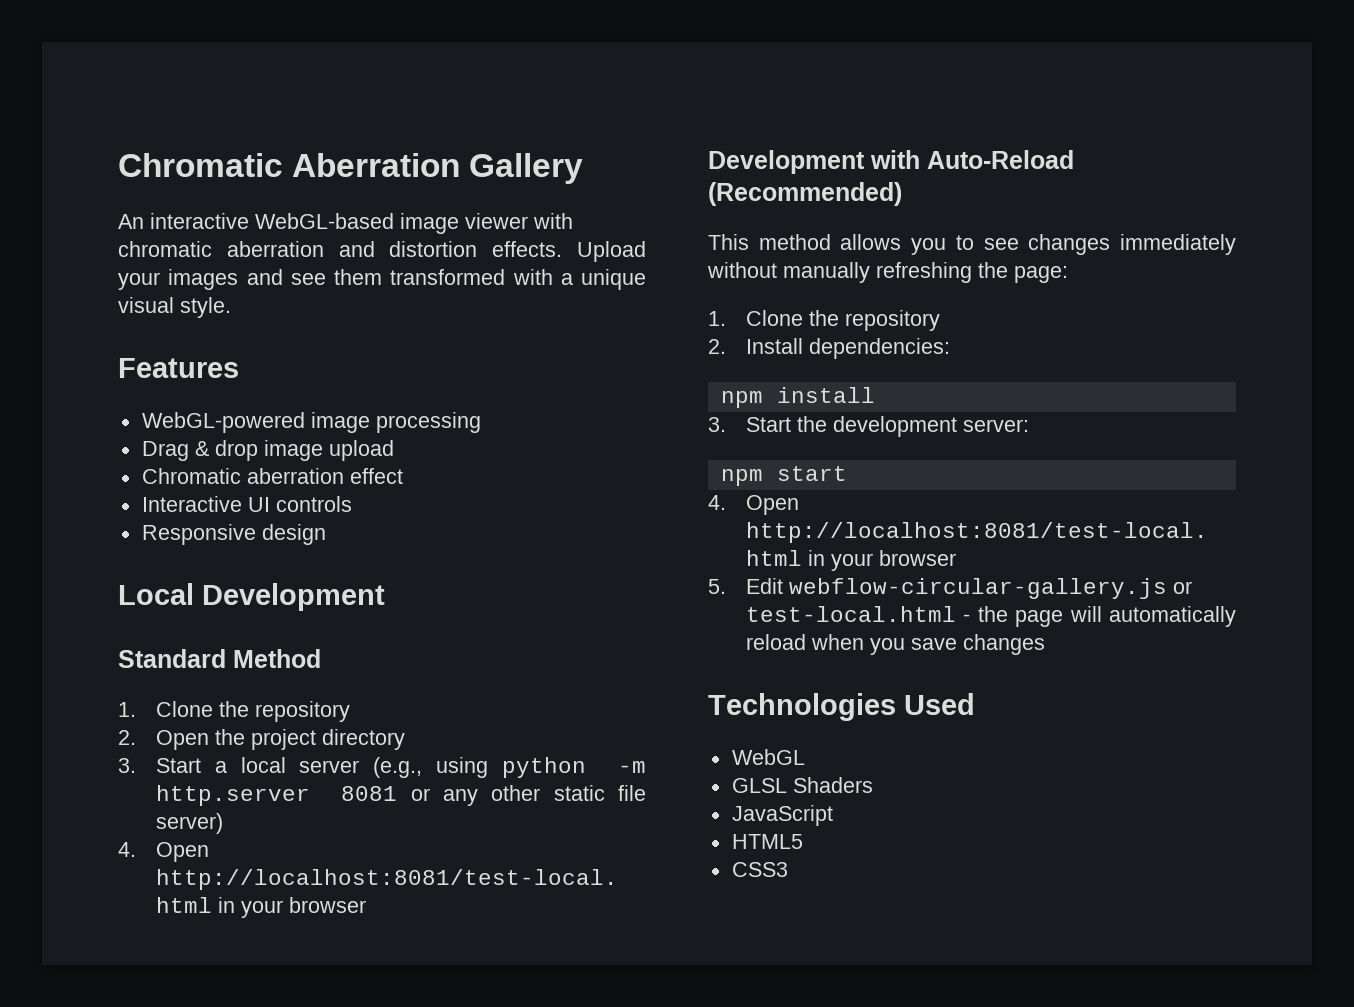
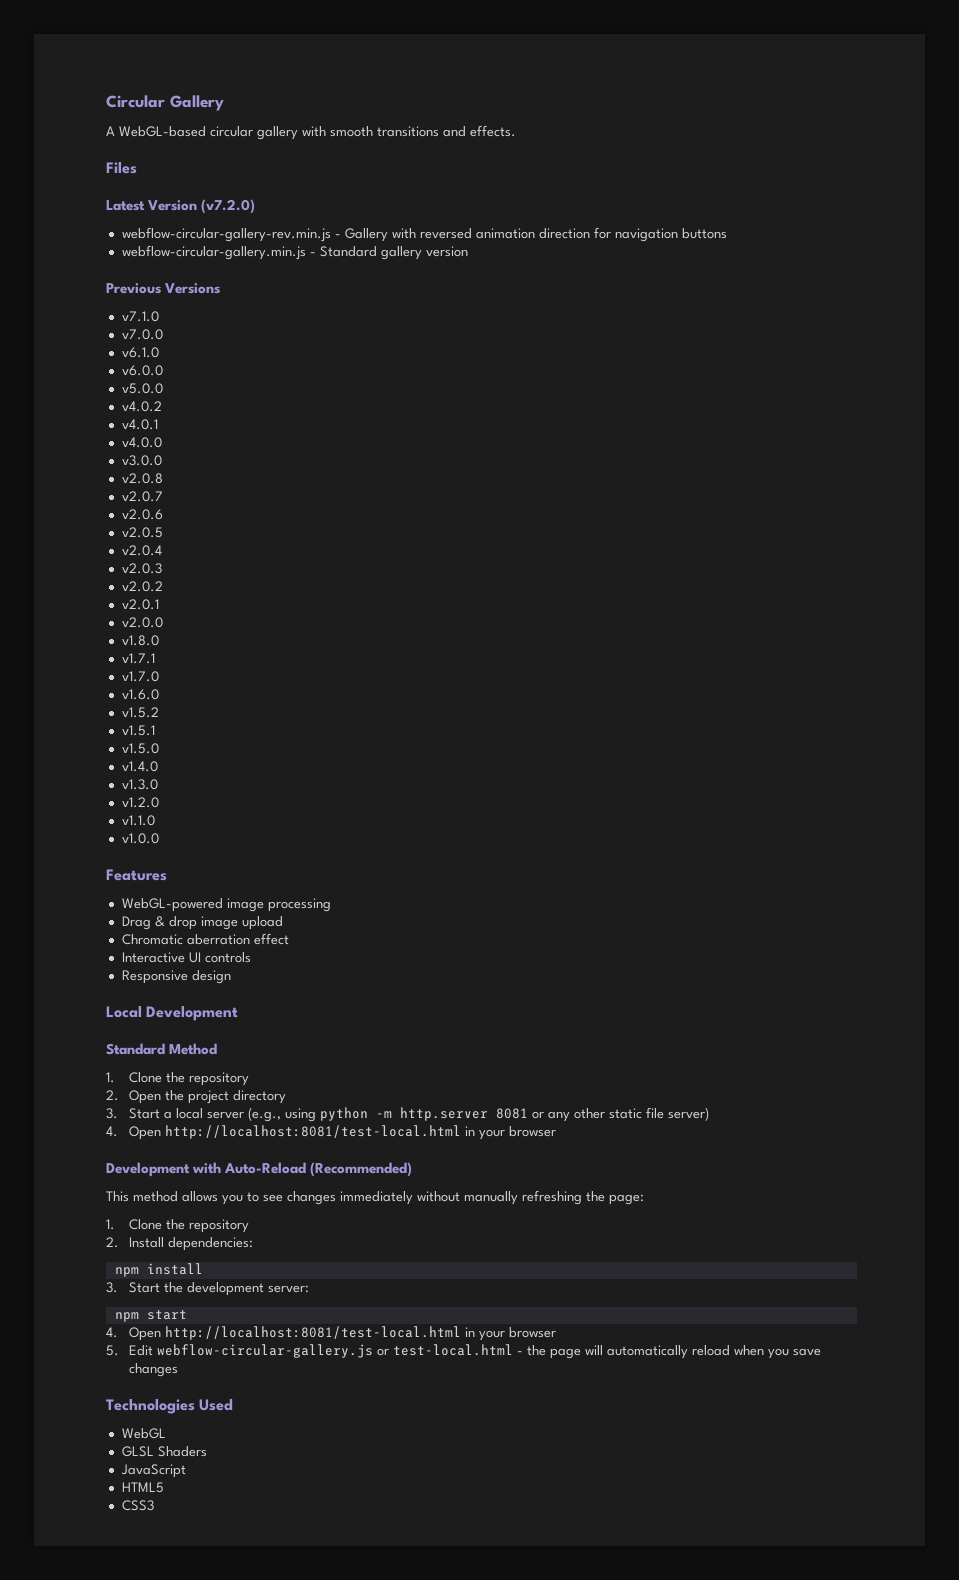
[118,153,461,177] Chromatic Aberration -> [106,95,165,108] Circular
[118,213,573,234] [118,241,646,262] [118,269,646,290] [118,297,231,318] An interactive WebGL-based image viewer with chromatic aberration and distortion effects. Upload your images and see them transformed with a unique visual style. -> [106,125,516,140] [106,162,137,174] [106,199,256,214] [121,227,727,242] [121,245,468,260] [106,283,221,294] [121,311,159,322] [121,329,163,340] [121,347,159,358] [121,365,163,376] [121,383,163,394] [121,401,162,412] [121,419,158,430] [121,437,162,448] [121,455,162,466] [121,473,163,484] [121,491,163,502] [121,509,163,520] [121,527,163,538] [121,545,162,556] [121,563,162,574] [121,581,163,592] [121,599,159,610] [121,617,163,628] [121,635,159,646] [121,653,155,664] [121,671,159,682] [121,689,159,700] [121,707,159,718] [121,725,155,736] [121,743,159,754] [121,761,158,772] [121,779,158,790] [121,797,159,808] [121,815,155,826] [121,833,159,844] A WebGL-based circular gallery with smooth transitions and effects. // Files // Latest Version (v7.2.0) // webflow-circular-gallery-rev.min.js - Gallery with reversed animation direction for navigation buttons // webflow-circular-gallery.min.js - Standard gallery version // Previous Versions // v7.1.0 // v7.0.0 // v6.1.0 // v6.0.0 // v5.0.0 // v4.0.2 // v4.0.1 // v4.0.0 // v3.0.0 // v2.0.8 // v2.0.7 // v2.0.6 // v2.0.5 // v2.0.4 // v2.0.3 // v2.0.2 // v2.0.1 // v2.0.0 // v1.8.0 // v1.7.1 // v1.7.0 // v1.6.0 // v1.5.2 // v1.5.1 // v1.5.0 // v1.4.0 // v1.3.0 // v1.2.0 // v1.1.0 // v1.0.0

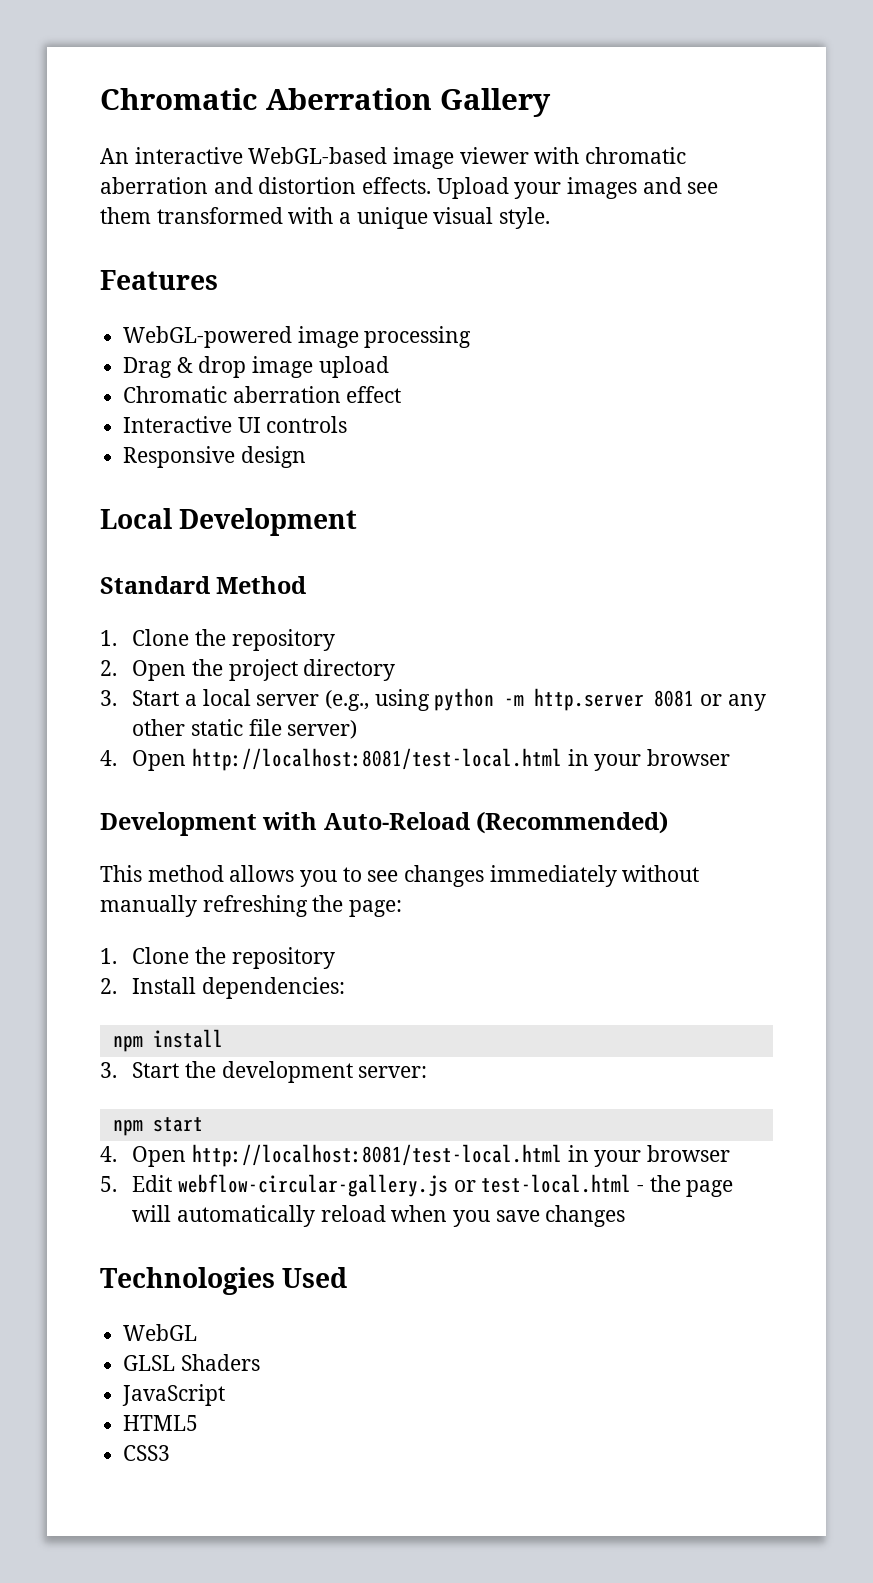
[106,95,165,108] Circular -> [100,88,432,110] Chromatic Aberration
[106,125,516,140] [106,162,137,174] [106,199,256,214] [121,227,727,242] [121,245,468,260] [106,283,221,294] [121,311,159,322] [121,329,163,340] [121,347,159,358] [121,365,163,376] [121,383,163,394] [121,401,162,412] [121,419,158,430] [121,437,162,448] [121,455,162,466] [121,473,163,484] [121,491,163,502] [121,509,163,520] [121,527,163,538] [121,545,162,556] [121,563,162,574] [121,581,163,592] [121,599,159,610] [121,617,163,628] [121,635,159,646] [121,653,155,664] [121,671,159,682] [121,689,159,700] [121,707,159,718] [121,725,155,736] [121,743,159,754] [121,761,158,772] [121,779,158,790] [121,797,159,808] [121,815,155,826] [121,833,159,844] A WebGL-based circular gallery with smooth transitions and effects. // Files // Latest Version (v7.2.0) // webflow-circular-gallery-rev.min.js - Gallery with reversed animation direction for navigation buttons // webflow-circular-gallery.min.js - Standard gallery version // Previous Versions // v7.1.0 // v7.0.0 // v6.1.0 // v6.0.0 // v5.0.0 // v4.0.2 // v4.0.1 // v4.0.0 // v3.0.0 // v2.0.8 // v2.0.7 // v2.0.6 // v2.0.5 // v2.0.4 // v2.0.3 // v2.0.2 // v2.0.1 // v2.0.0 // v1.8.0 // v1.7.1 // v1.7.0 // v1.6.0 // v1.5.2 // v1.5.1 // v1.5.0 // v1.4.0 // v1.3.0 // v1.2.0 // v1.1.0 // v1.0.0 -> [100,147,687,169] [100,177,719,199] [100,207,551,229] An interactive WebGL-based image viewer with chromatic aberration and distortion effects. Upload your images and see them transformed with a unique visual style.

